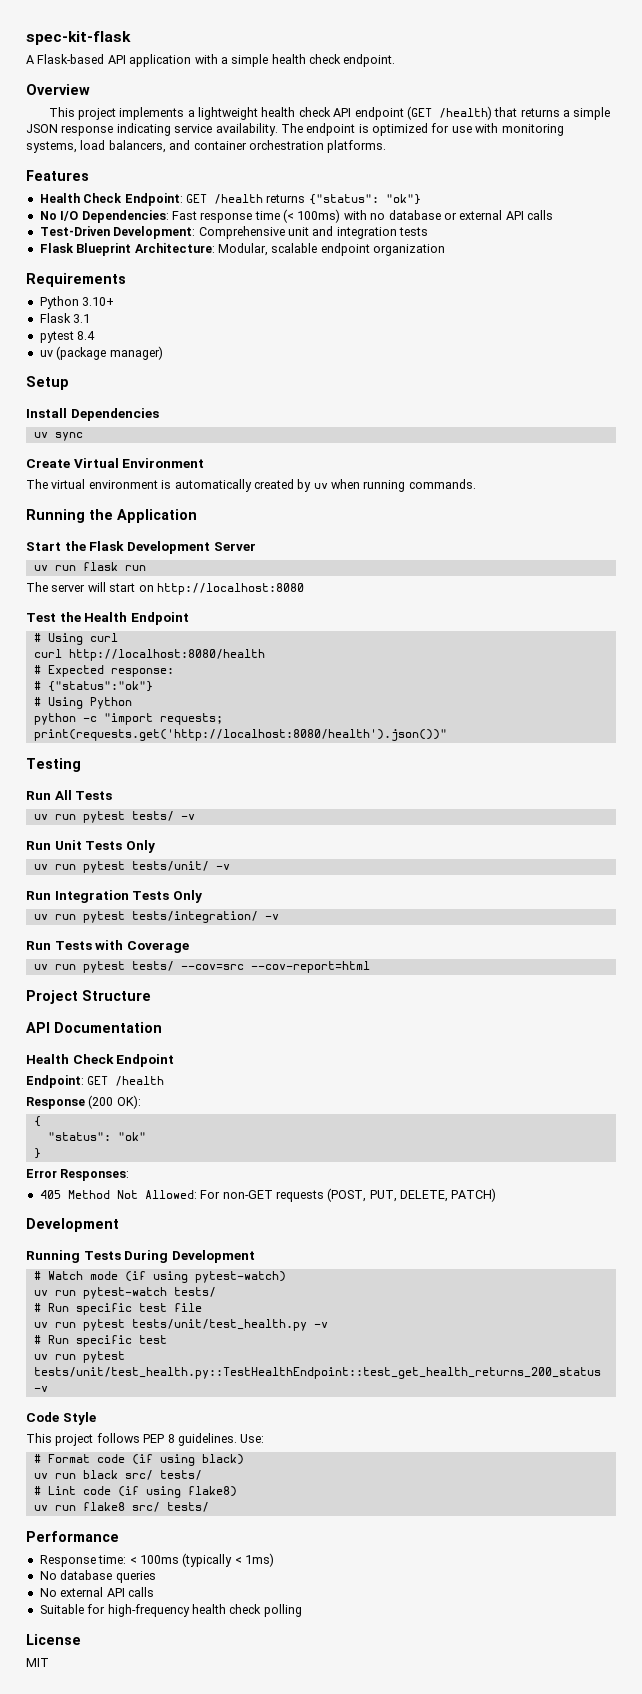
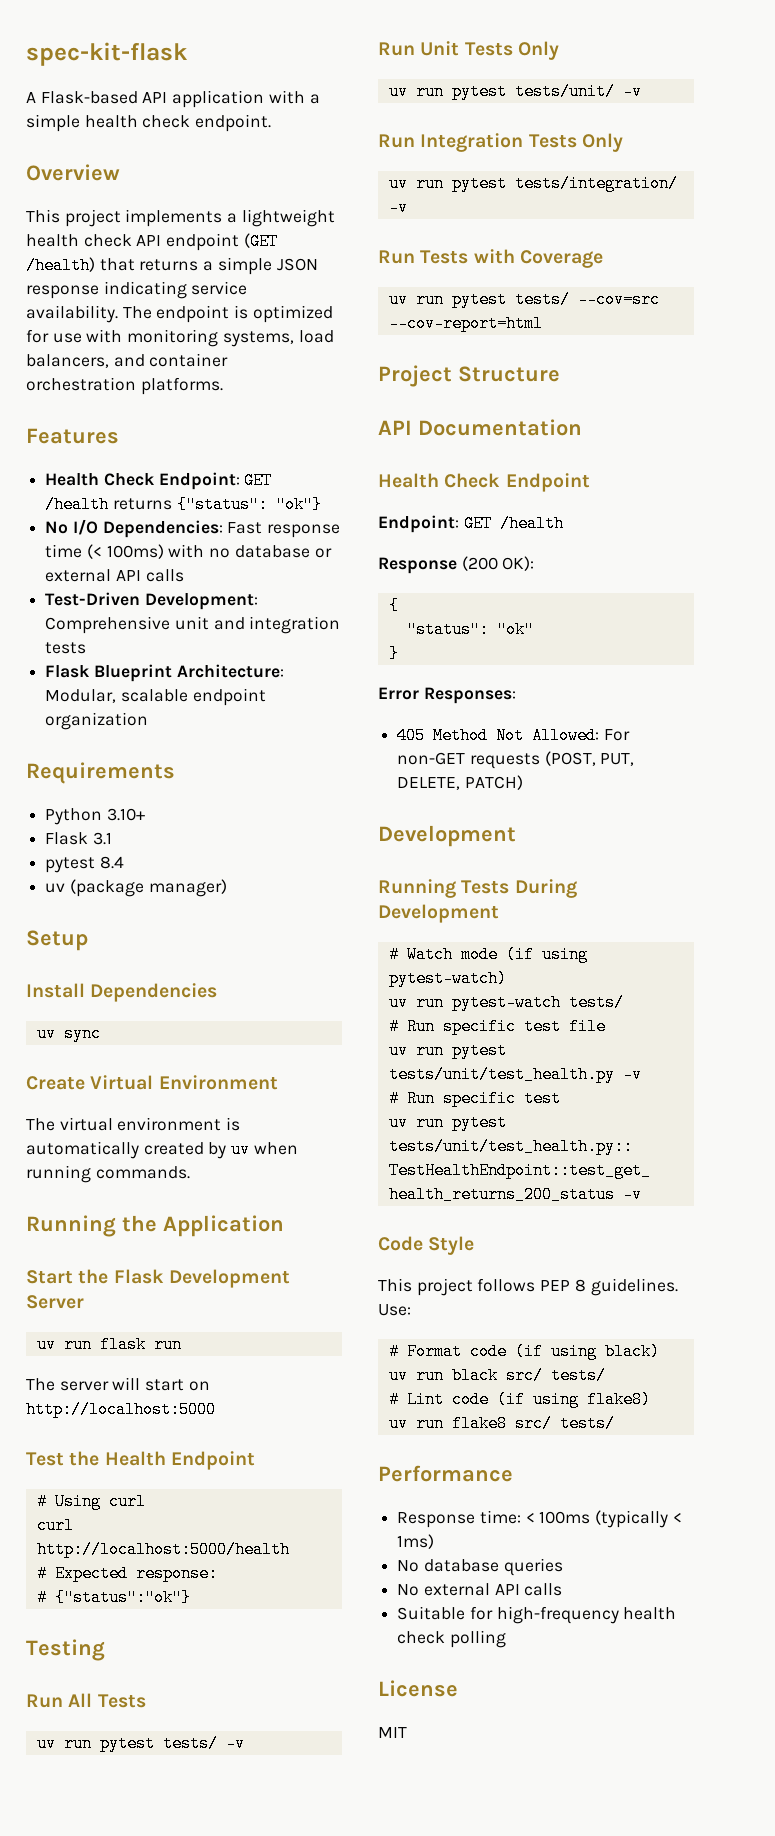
[156,583,304,595] http://localhost:8080 -> [26,1401,216,1418] http://localhost:5000
[68,649,265,661] http://localhost:8080/health -> [36,1541,290,1558] http://localhost:5000/health
[33,697,132,709] [33,713,223,725] [33,729,447,741] // # Using Python // python -c "import requests; print(requests.get('http://localhost:8080/health').json())" -> (191, 1597) none

